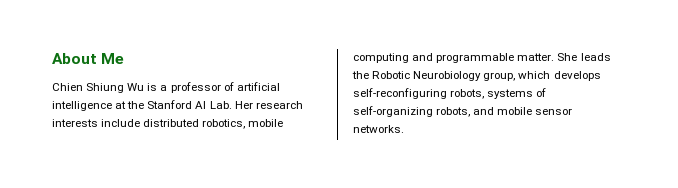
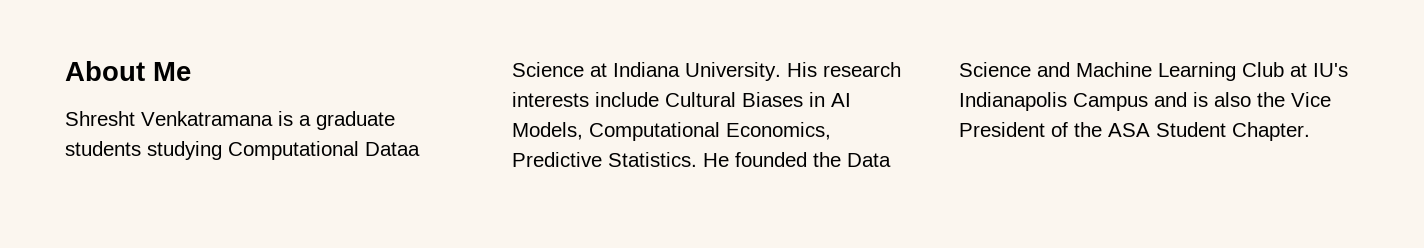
[52,82,280,93] [52,100,303,111] [52,119,284,129] [353,53,611,63] [352,71,601,81] [353,88,547,99] [353,106,573,117] [353,125,404,133] Chien Shiung Wu is a professor of artificial intelligence at the Stanford AI Lab. Her research interests include distributed robotics, mobile computing and programmable matter. She leads the Robotic Neurobiology group, which develops self-reconfiguring robots, systems of self-organizing robots, and mobile sensor networks. -> [65,111,395,130] [65,141,420,160] [512,62,901,81] [512,92,851,107] [512,122,831,141] [512,152,891,167] [959,62,1348,81] [959,92,1331,111] [959,122,1310,141] Shresht Venkatramana is a graduate students studying Computational Dataa Science at Indiana University. His research interests include Cultural Biases in AI Models, Computational Economics, Predictive Statistics. He founded the Data Science and Machine Learning Club at IU's Indianapolis Campus and is also the Vice President of the ASA Student Chapter.

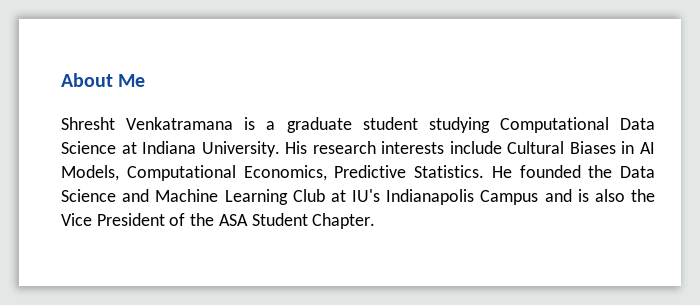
[65,141,141,156] students -> [362,117,418,130] student
[365,142,420,156] Dataa -> [620,118,655,130] Data

